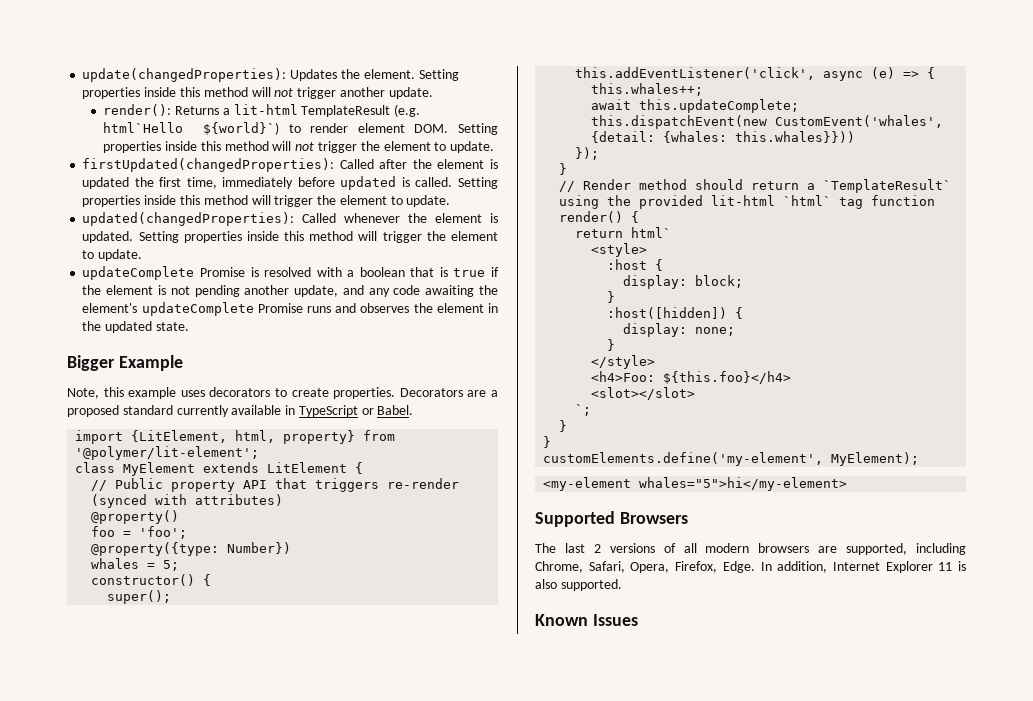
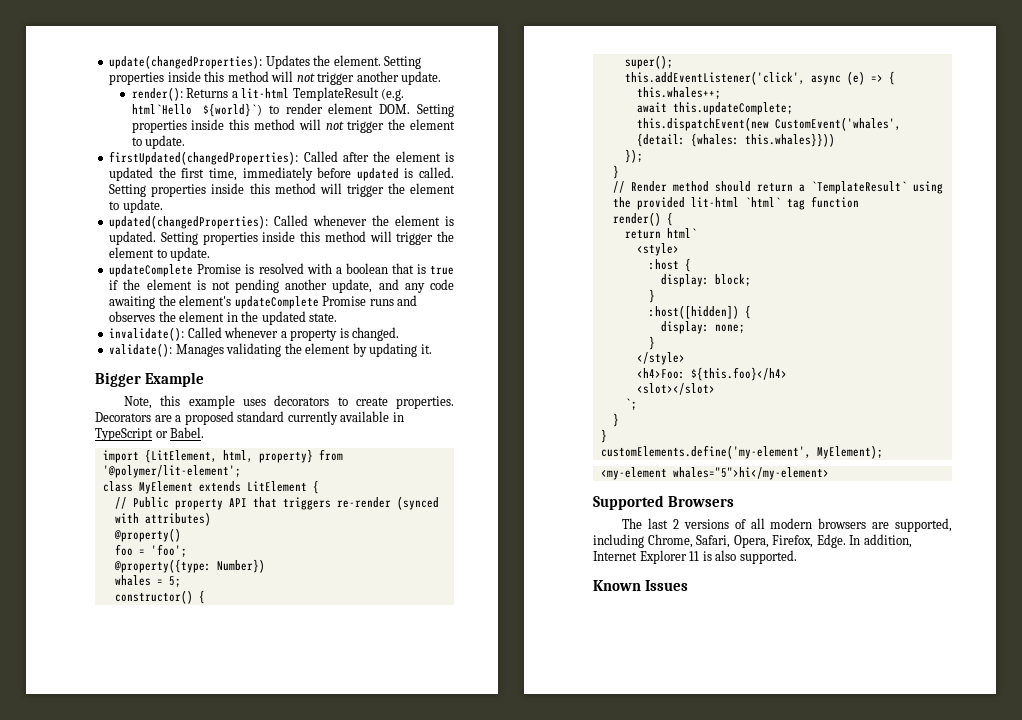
(189, 326) none -> [109,327,400,341] [109,343,432,357] // invalidate(): Called whenever a property is changed. // validate(): Manages validating the element by updating it.

